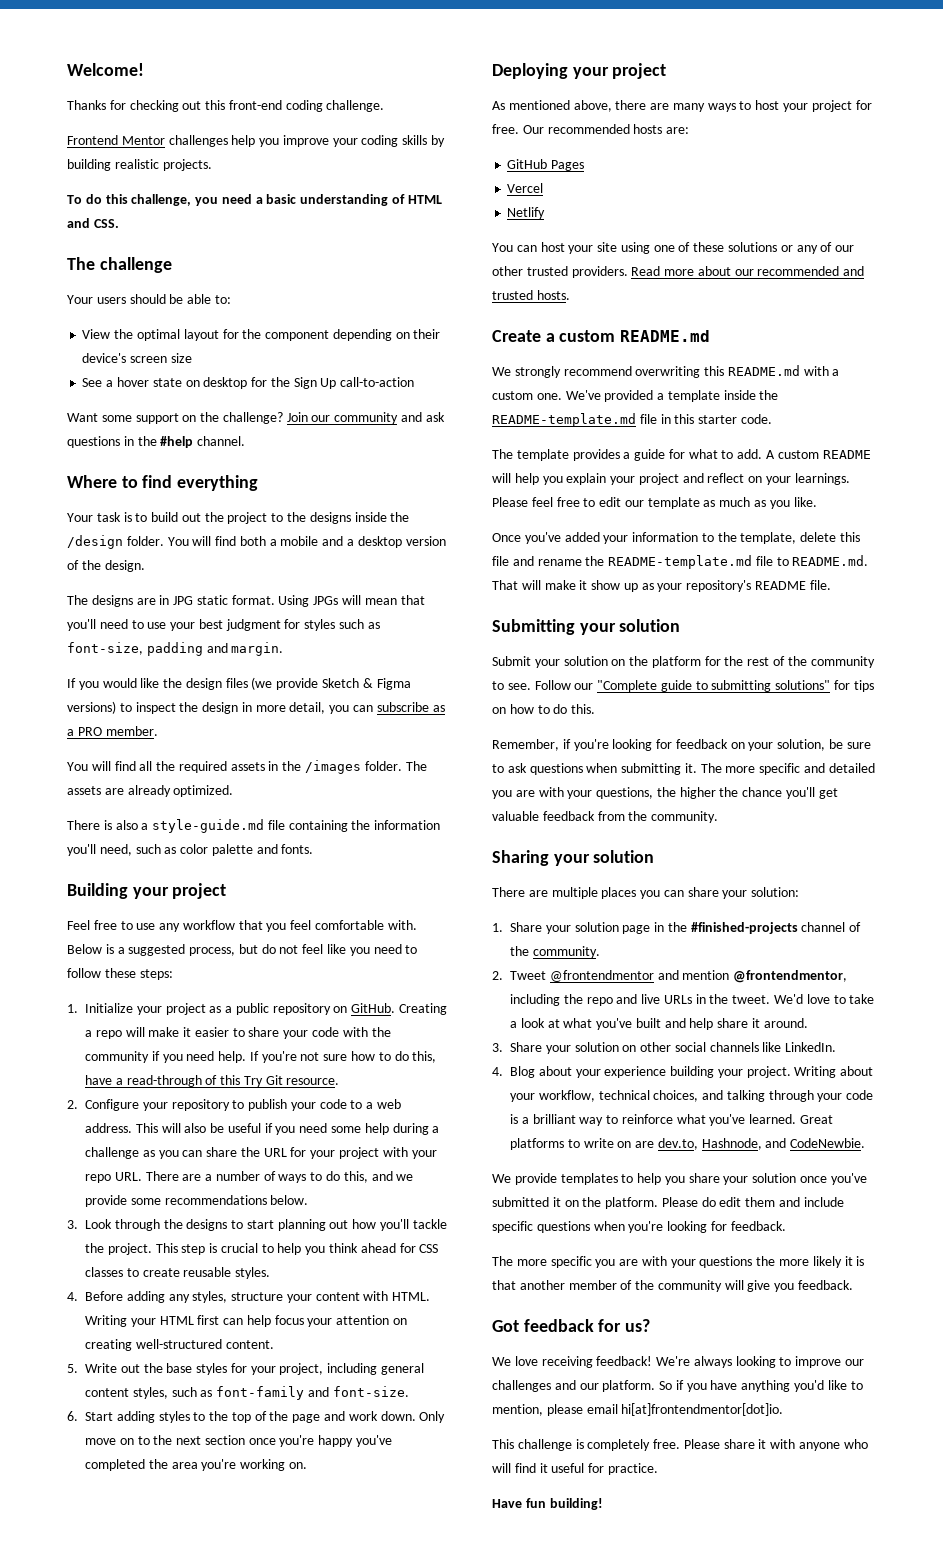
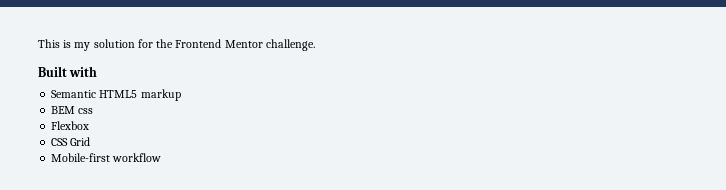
[67,63,144,76] [67,100,385,112] [67,135,446,147] [67,159,212,171] [67,194,442,206] [67,218,119,228] [67,257,172,273] [67,294,231,304] [82,329,441,341] [82,353,192,363] [82,377,415,389] [67,412,445,424] [67,436,246,448] [67,475,259,491] [67,512,410,524] [67,535,446,549] [67,560,145,572] [67,595,425,607] [67,619,380,631] [67,642,284,656] [67,677,411,690] [67,701,445,714] [67,726,158,736] [67,760,427,774] [67,785,234,797] [67,819,441,833] [67,844,314,856] [67,883,227,899] [67,920,417,932] [67,944,418,956] [67,968,173,980] [67,1003,448,1015] [85,1027,391,1039] [85,1051,437,1063] [85,1075,340,1087] [67,1099,402,1111] [85,1123,440,1135] [85,1147,437,1159] [85,1171,414,1183] [85,1195,309,1207] [67,1219,447,1231] [85,1243,439,1255] [85,1267,271,1279] [67,1291,431,1303] [85,1315,408,1327] [85,1339,274,1351] [67,1363,425,1375] [85,1386,409,1400] [67,1411,446,1423] [85,1435,393,1447] [85,1459,307,1471] [492,63,667,79] [492,100,872,112] [492,124,690,134] [507,159,585,171] [507,183,544,193] [507,207,546,219] [492,242,855,254] [492,266,865,278] [492,290,570,300] [492,330,711,342] [492,365,840,378] [492,390,779,402] [492,413,772,427] [492,449,871,461] [492,473,850,485] [492,497,817,509] [492,532,861,544] [492,555,869,569] [492,580,831,592] [492,619,681,635] [492,656,875,668] [492,680,874,692] [492,704,596,714] [492,739,871,751] [492,763,875,775] [492,787,838,799] [492,811,719,823] [492,850,655,866] [492,887,800,899] [492,922,862,934] [510,946,600,958] [492,970,848,983] [510,994,875,1006] [510,1018,808,1030] [492,1042,837,1054] [492,1066,874,1078] [510,1090,874,1102] [510,1114,834,1126] [510,1138,866,1150] [492,1173,867,1185] [492,1197,844,1209] [492,1221,786,1233] [492,1256,865,1268] [492,1280,854,1292] [492,1319,651,1332] [492,1356,865,1368] [492,1380,863,1392] [492,1403,784,1416] [492,1439,868,1451] [492,1463,658,1475] [492,1498,603,1510] Welcome! // Thanks for checking out this front-end coding challenge. // Frontend Mentor challenges help you improve your coding skills by building realistic projects. // To do this challenge, you need a basic understanding of HTML and CSS. // The challenge // Your users should be able to: // View the optimal layout for the component depending on their device's screen size // See a hover state on desktop for the Sign Up call-to-action // Want some support on the challenge? Join our community and ask questions in the #help channel. // Where to find everything // Your task is to build out the project to the designs inside the /design folder. You will find both a mobile and a desktop version of the design. // The designs are in JPG static format. Using JPGs will mean that you'll need to use your best judgment for styles such as font-size, padding and margin. // If you would like the design files (we provide Sketch & Figma versions) to inspect the design in more detail, you can subscribe as a PRO member. // You will find all the required assets in the /images folder. The assets are already optimized. // There is also a style-guide.md file containing the information you'll need, such as color palette and fonts. // Building your project // Feel free to use any workflow that you feel comfortable with. Below is a suggested process, but do not feel like you need to follow these steps: // 1. Initialize your project as a public repository on GitHub. Creating a repo will make it easier to share your code with the community if you need help. If you're not sure how to do this, have a read-through of this Try Git resource. // 2. Configure your repository to publish your code to a web address. This will also be useful if you need some help during a challenge as you can share the URL for your project with your repo URL. There are a number of ways to do this, and we provide some recommendations below. // 3. Look through the designs to start planning out how you'll tackle the project. This step is crucial to help you think ahead for CSS classes to create reusable styles. // 4. Before adding any styles, structure your content with HTML. Writing your HTML first can help focus your attention on creating well-structured content. // 5. Write out the base styles for your project, including general content styles, such as font-family and font-size. // 6. Start adding styles to the top of the page and work down. Only move on to the next section once you're happy you've completed the area you're working on. // Deploying your project // As mentioned above, there are many ways to host your project for free. Our recommended hosts are: // GitHub Pages // Vercel // Netlify // You can host your site using one of these solutions or any of our other trusted providers. Read more about our recommended and trusted hosts. // Create a custom README.md // We strongly recommend overwriting this README.md with a custom one. We've provided a template inside the README-template.md file in this starter code. // The template provides a guide for what to add. A custom README will help you explain your project and reflect on your learnings. Please feel free to edit our template as much as you like. // Once you've added your information to the template, delete this file and rename the README-template.md file to README.md. That will make it show up as your repository's README file. // Submitting your solution // Submit your solution on the platform for the rest of the community to see. Follow our "Complete guide to submitting solutions" for tips on how to do this. // Remember, if you're looking for feedback on your solution, be sure to ask questions when submitting it. The more specific and detailed you are with your questions, the higher the chance you'll get valuable feedback from the community. // Sharing your solution // There are multiple places you can share your solution: // 1. Share your solution page in the #finished-projects channel of the community. // 2. Tweet @frontendmentor and mention @frontendmentor, including the repo and live URLs in the tweet. We'd love to take a look at what you've built and help share it around. // 3. Share your solution on other social channels like LinkedIn. // 4. Blog about your experience building your project. Writing about your workflow, technical choices, and talking through your code is a brilliant way to reinforce what you've learned. Great platforms to write on are dev.to, Hashnode, and CodeNewbie. // We provide templates to help you share your solution once you've submitted it on the platform. Please do edit them and include specific questions when you're looking for feedback. // The more specific you are with your questions the more likely it is that another member of the community will give you feedback. // Got feedback for us? // We love receiving feedback! We're always looking to improve our challenges and our platform. So if you have anything you'd like to mention, please email hi[at]frontendmentor[dot]io. // This challenge is completely free. Please share it with anyone who will find it useful for practice. // Have fun building! -> [38,39,315,51] [38,66,98,77] [51,89,181,101] [51,106,94,114] [51,121,90,130] [51,137,91,146] [51,153,162,162] This is my solution for the Frontend Mentor challenge. // Built with // Semantic HTML5 markup // BEM css // Flexbox // CSS Grid // Mobile-first workflow

